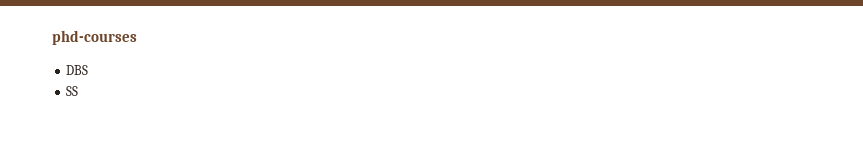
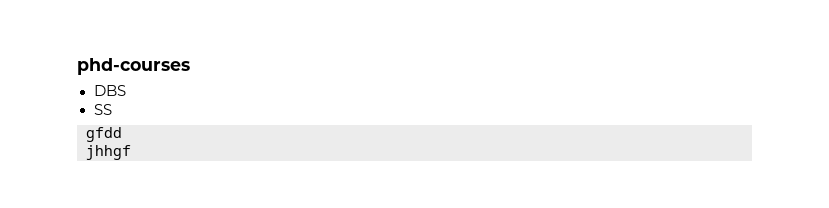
(79, 91) none -> [86,127,122,142] [86,145,131,160] // gfdd // jhhgf

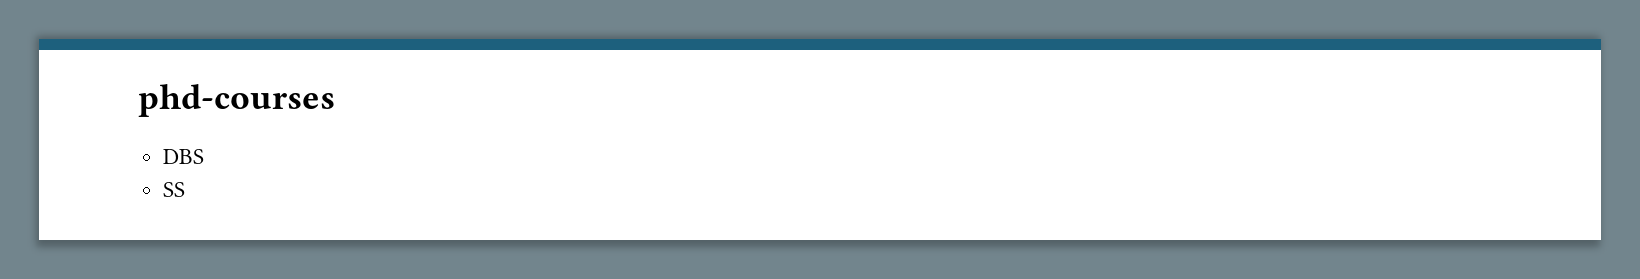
[86,127,122,142] [86,145,131,160] // gfdd // jhhgf -> (186, 189) none

